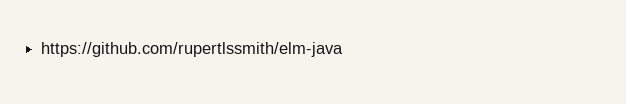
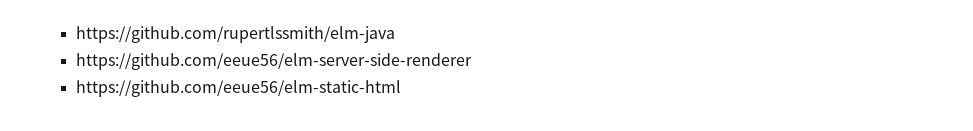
(344, 49) none -> [75,53,472,70] [75,80,401,97] // https://github.com/eeue56/elm-server-side-renderer // https://github.com/eeue56/elm-static-html

